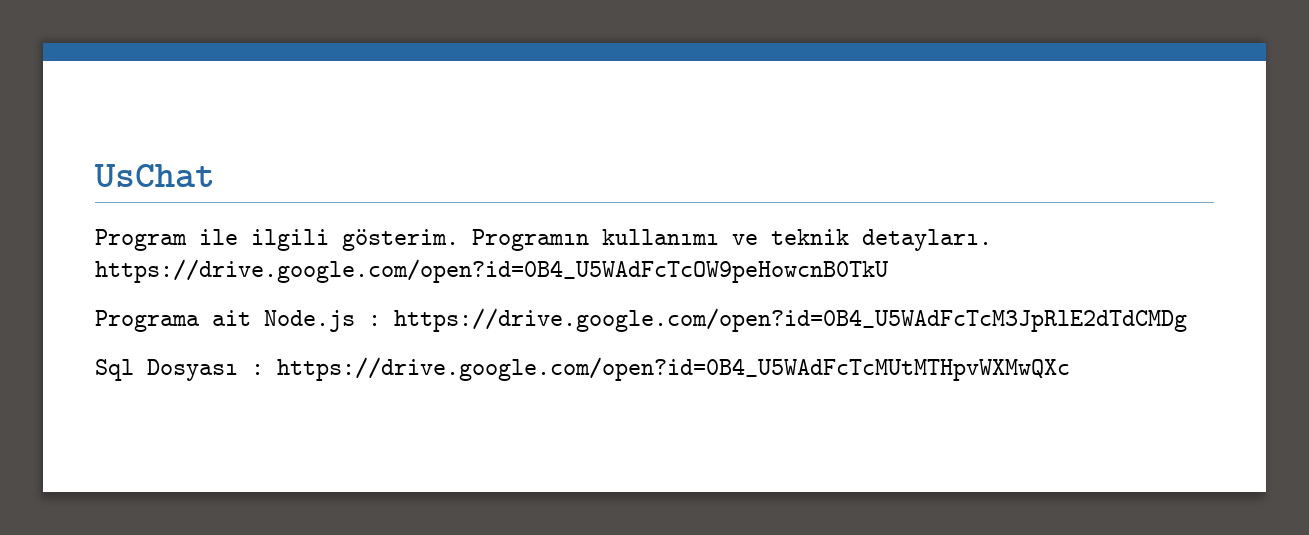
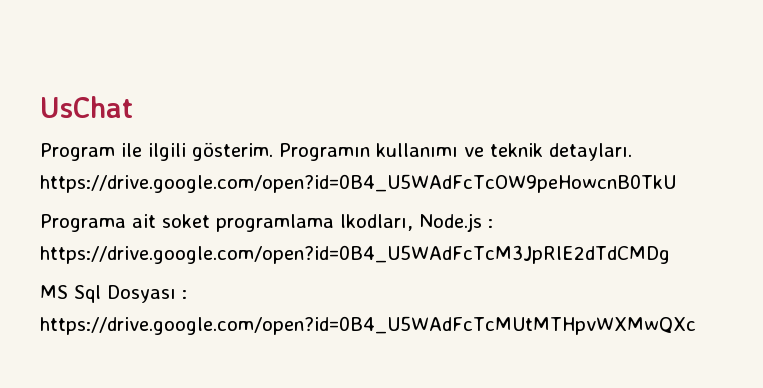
(251, 318) none -> [162,214,413,232] soket programlama lkodları,
(1187, 320) none -> [40,285,68,299] MS

